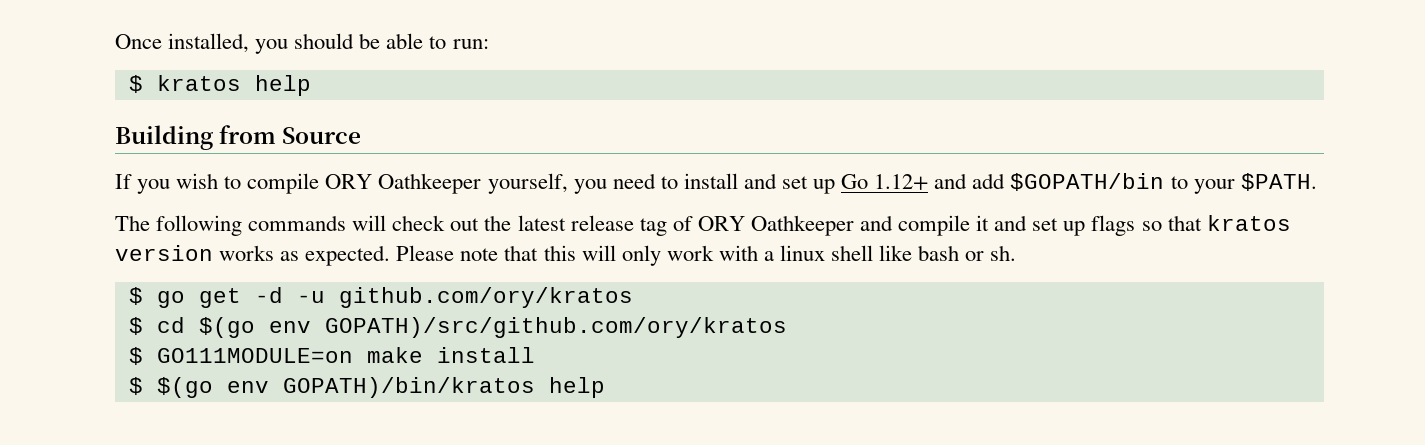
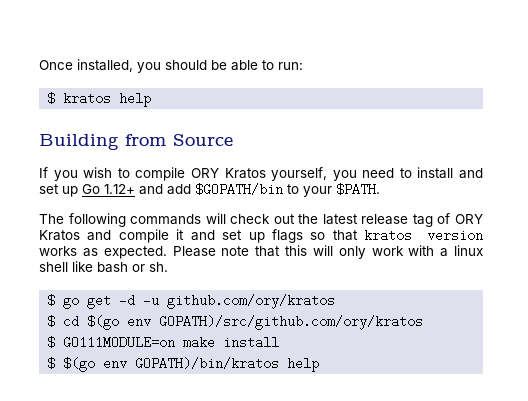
[378,173,482,194] Oathkeeper -> [224,168,266,179] Kratos
[750,215,854,236] Oathkeeper -> [39,230,80,241] Kratos

